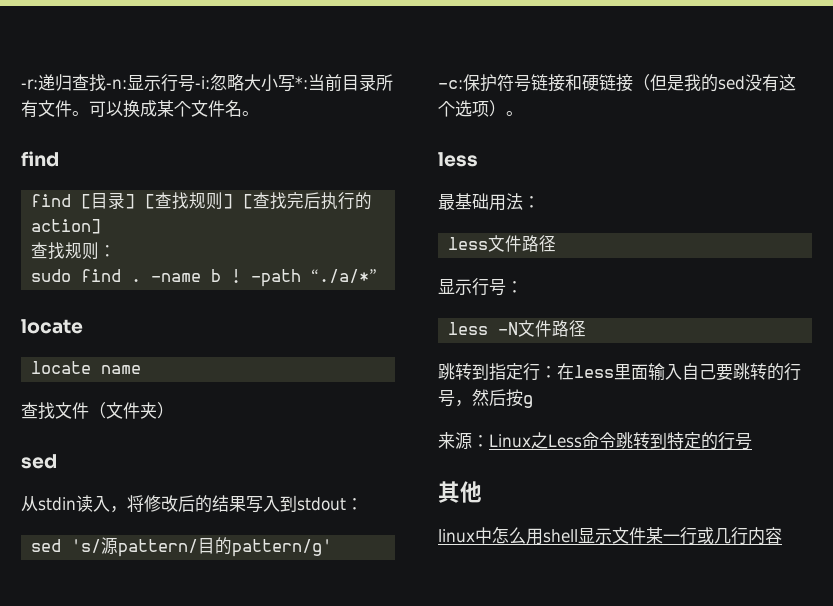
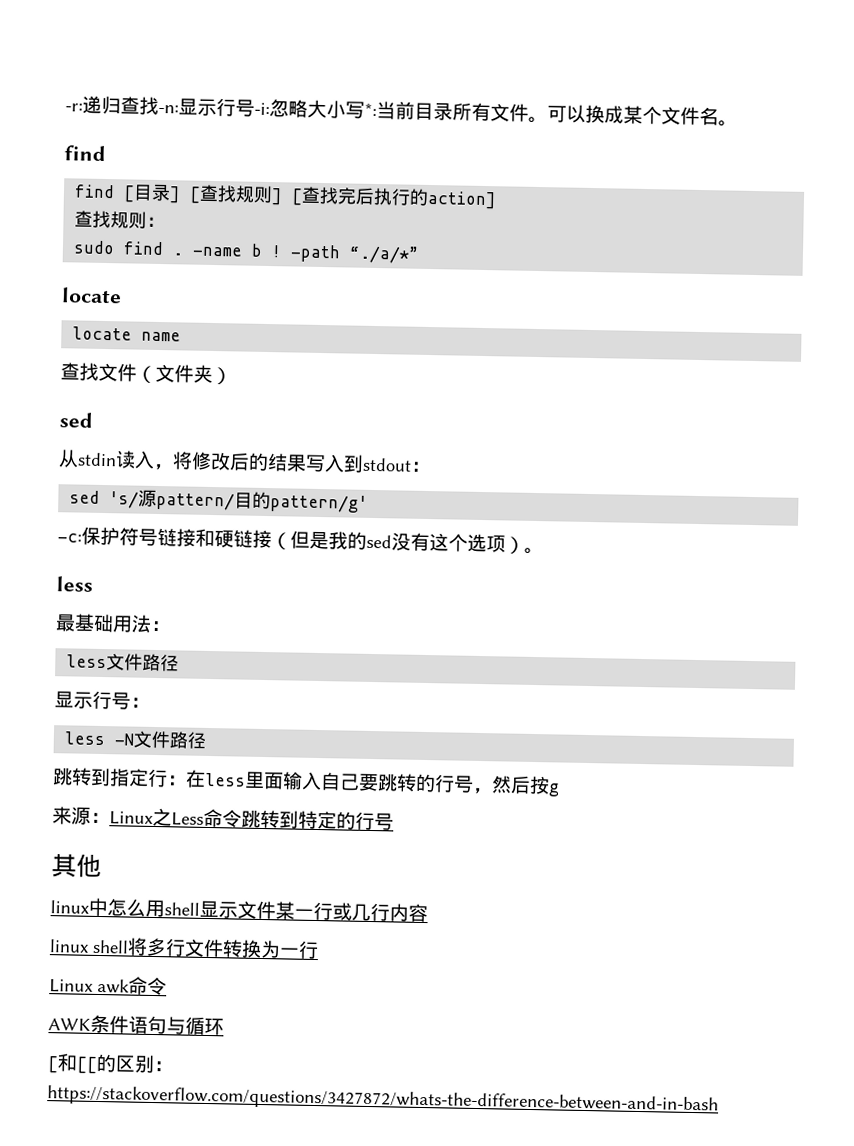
(782, 535) none -> [49,937,319,960] [49,976,167,996] [48,1014,224,1036] [47,1053,173,1074] [47,1085,719,1116] // linux shell将多行文件转换为一行 // Linux awk命令 // AWK条件语句与循环 // [和[[的区别：https://stackoverflow.com/questions/3427872/whats-the-difference-between-and-in-bash

